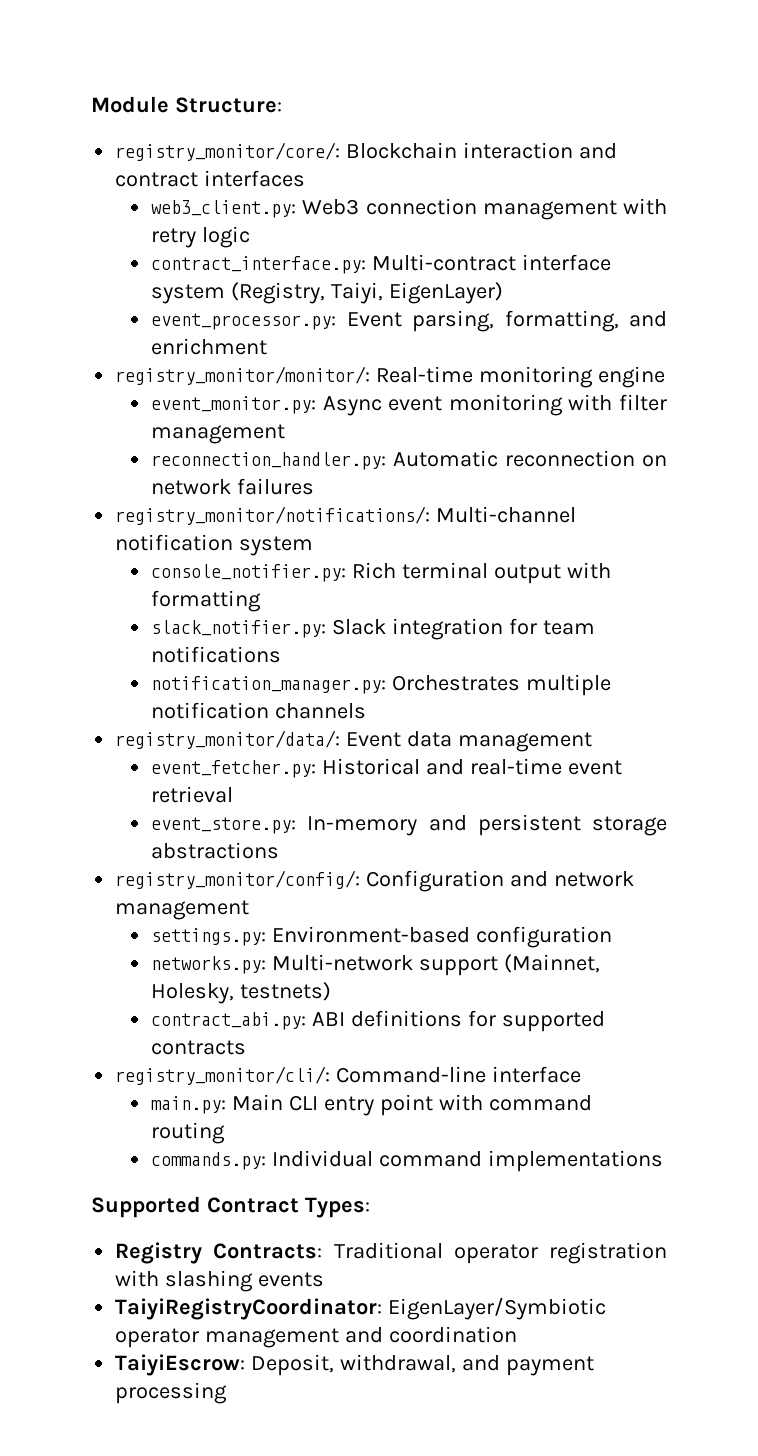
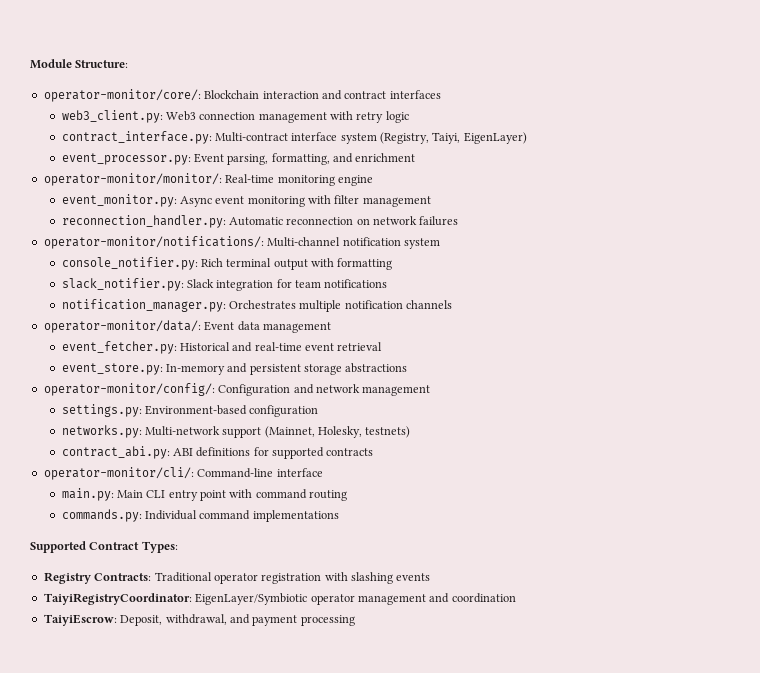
[115,142,341,161] registry_monitor/core/: -> [43,89,201,102] operator-monitor/core/:
[115,366,371,385] registry_monitor/monitor/: -> [43,173,222,186] operator-monitor/monitor/:
[115,506,431,525] registry_monitor/notifications/: -> [43,236,264,249] operator-monitor/notifications/:
[115,730,341,749] registry_monitor/data/: -> [43,320,201,333] operator-monitor/data/:
[115,870,361,889] registry_monitor/config/: -> [43,383,215,396] operator-monitor/config/:
[115,1066,331,1085] registry_monitor/cli/: -> [43,467,194,480] operator-monitor/cli/:

